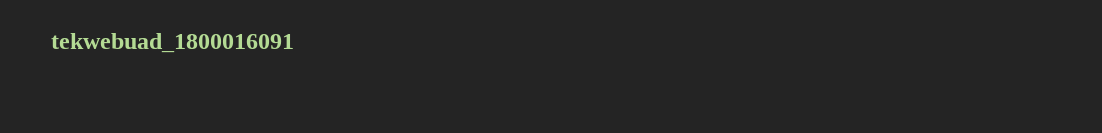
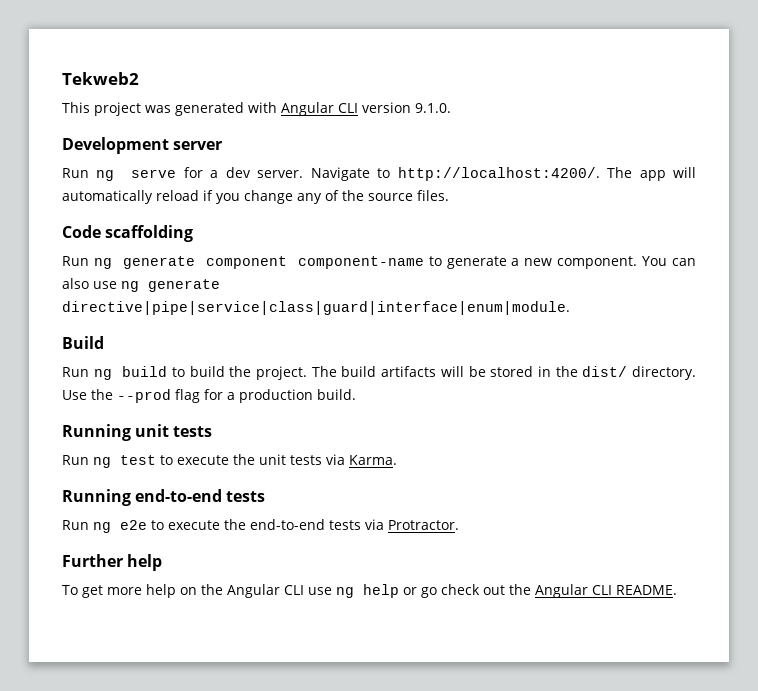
[51,33,294,53] tekwebuad_1800016091 -> [62,72,139,85] [62,102,451,116] [62,137,223,154] [62,167,697,181] [62,190,449,204] [62,225,194,242] [62,256,697,269] [62,278,220,292] [62,301,570,315] [62,336,104,349] [62,366,696,380] [62,389,356,403] [62,424,213,441] [62,454,397,468] [62,489,266,506] [62,519,459,533] [62,554,163,571] [62,584,677,598] Tekweb2 // This project was generated with Angular CLI version 9.1.0. // Development server // Run ng serve for a dev server. Navigate to http://localhost:4200/. The app will automatically reload if you change any of the source files. // Code scaffolding // Run ng generate component component-name to generate a new component. You can also use ng generate directive|pipe|service|class|guard|interface|enum|module. // Build // Run ng build to build the project. The build artifacts will be stored in the dist/ directory. Use the --prod flag for a production build. // Running unit tests // Run ng test to execute the unit tests via Karma. // Running end-to-end tests // Run ng e2e to execute the end-to-end tests via Protractor. // Further help // To get more help on the Angular CLI use ng help or go check out the Angular CLI README.

